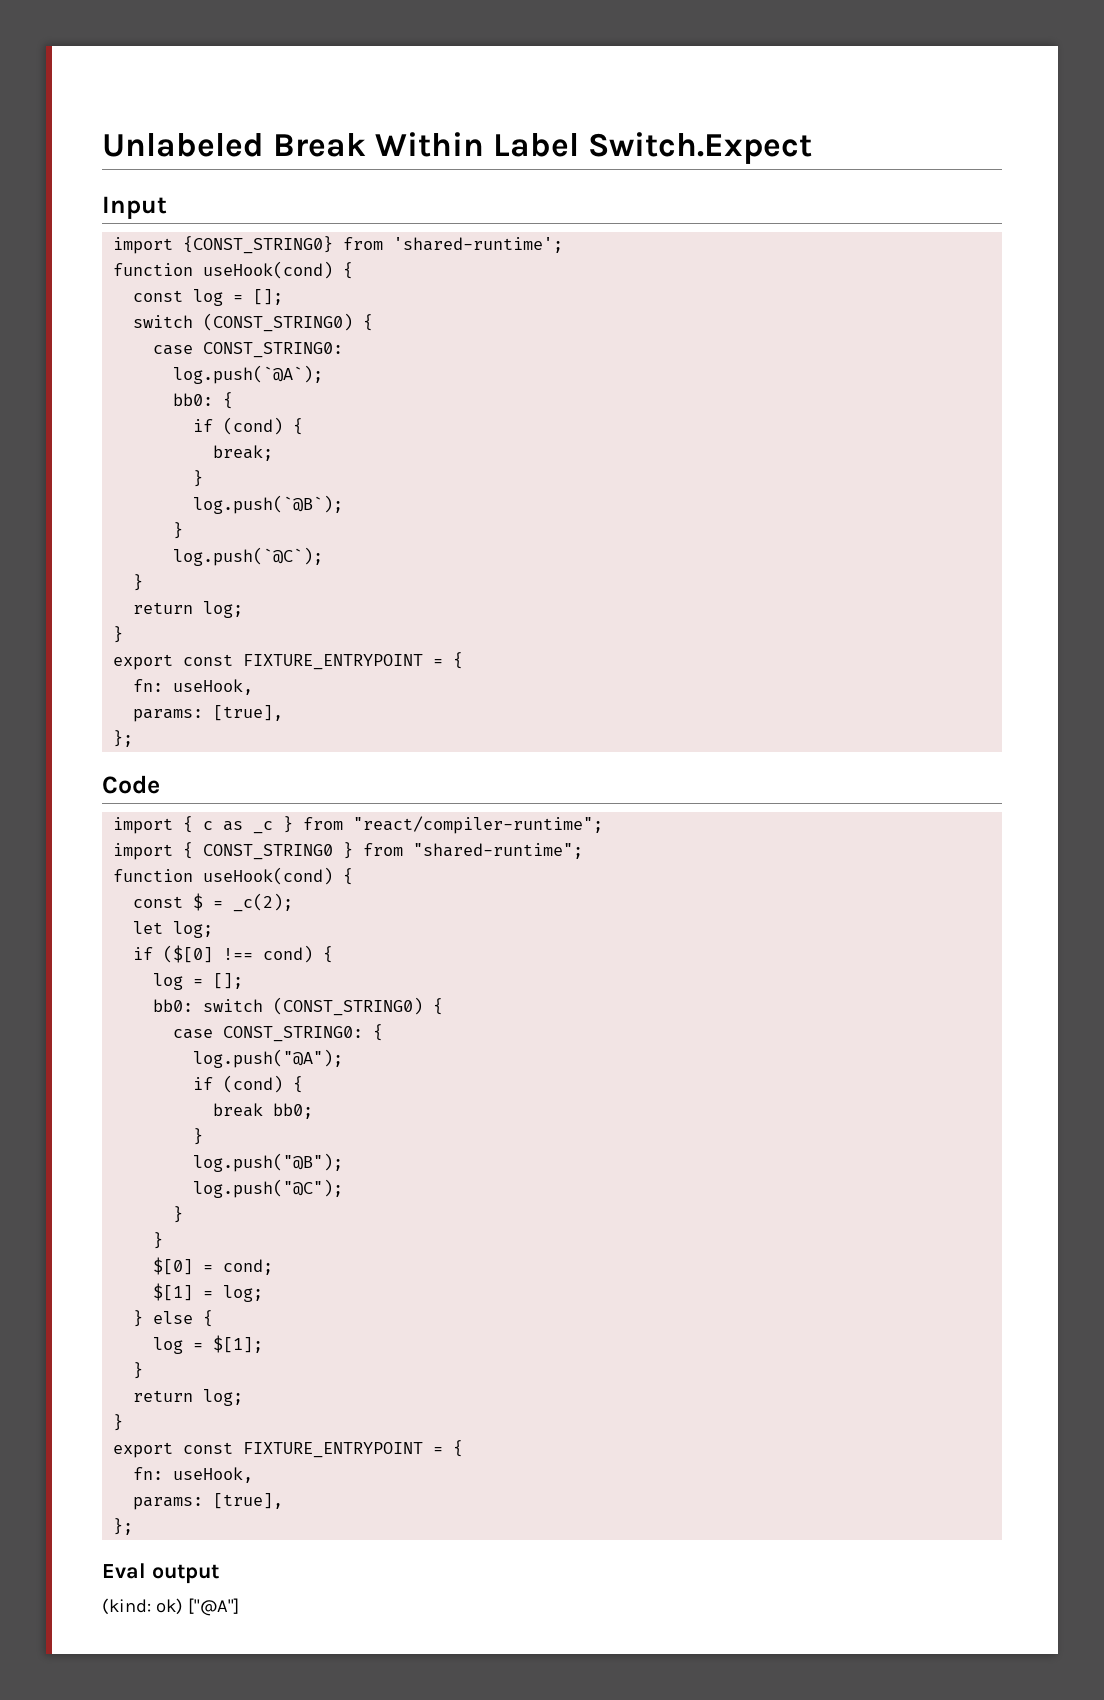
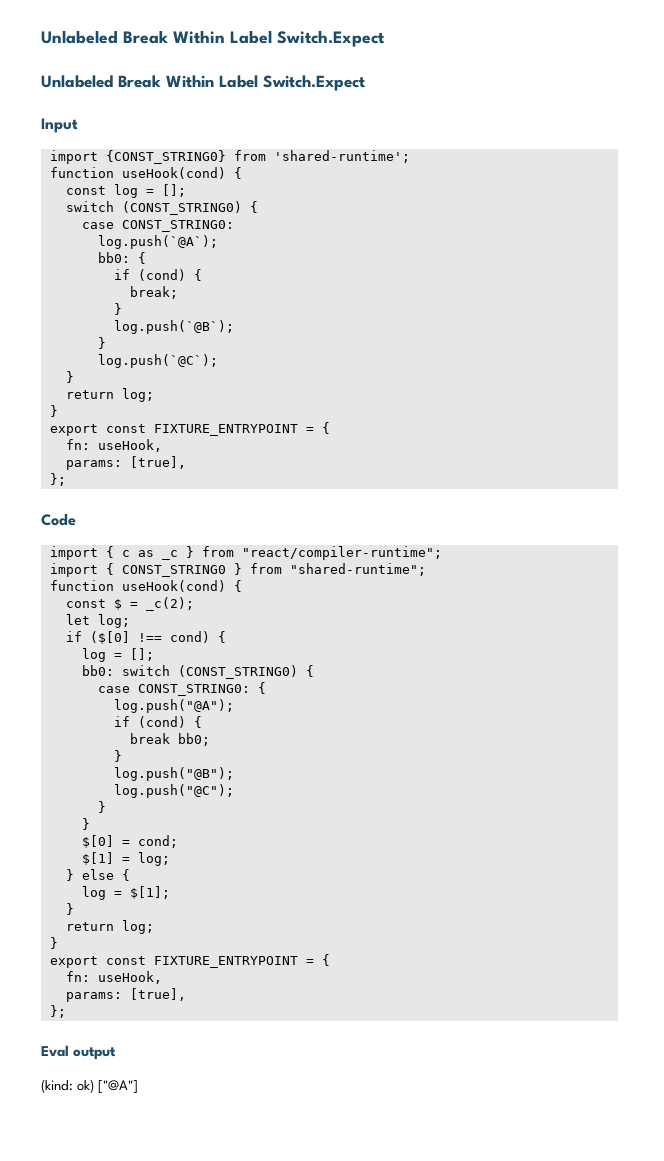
[102,132,813,164] Unlabeled Break Within Label Switch.Expect -> [41,30,385,47] [41,75,365,91] Unlabeled Break Within Label Switch.Expect // Unlabeled Break Within Label Switch.Expect

